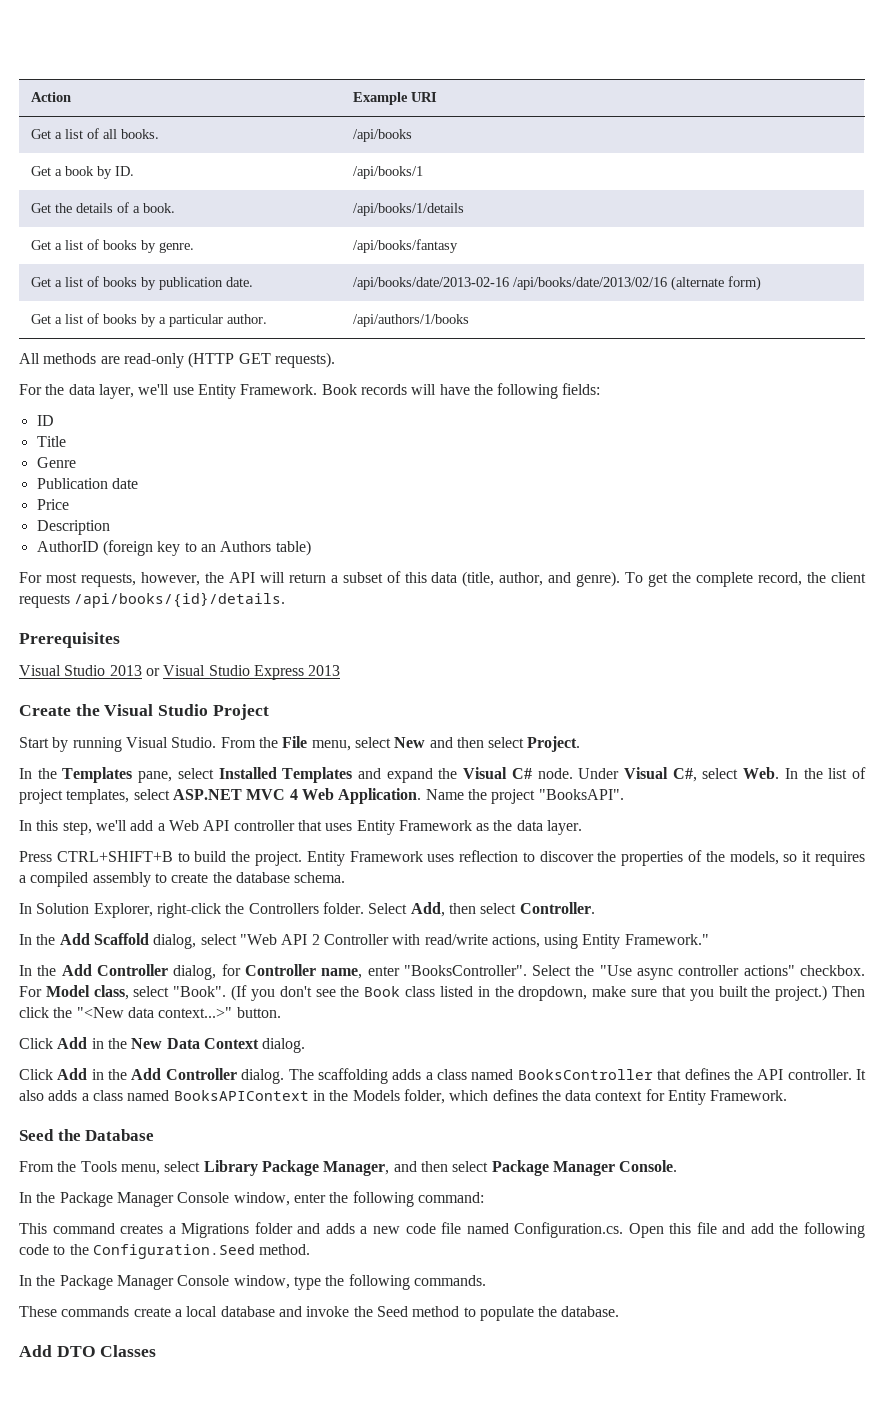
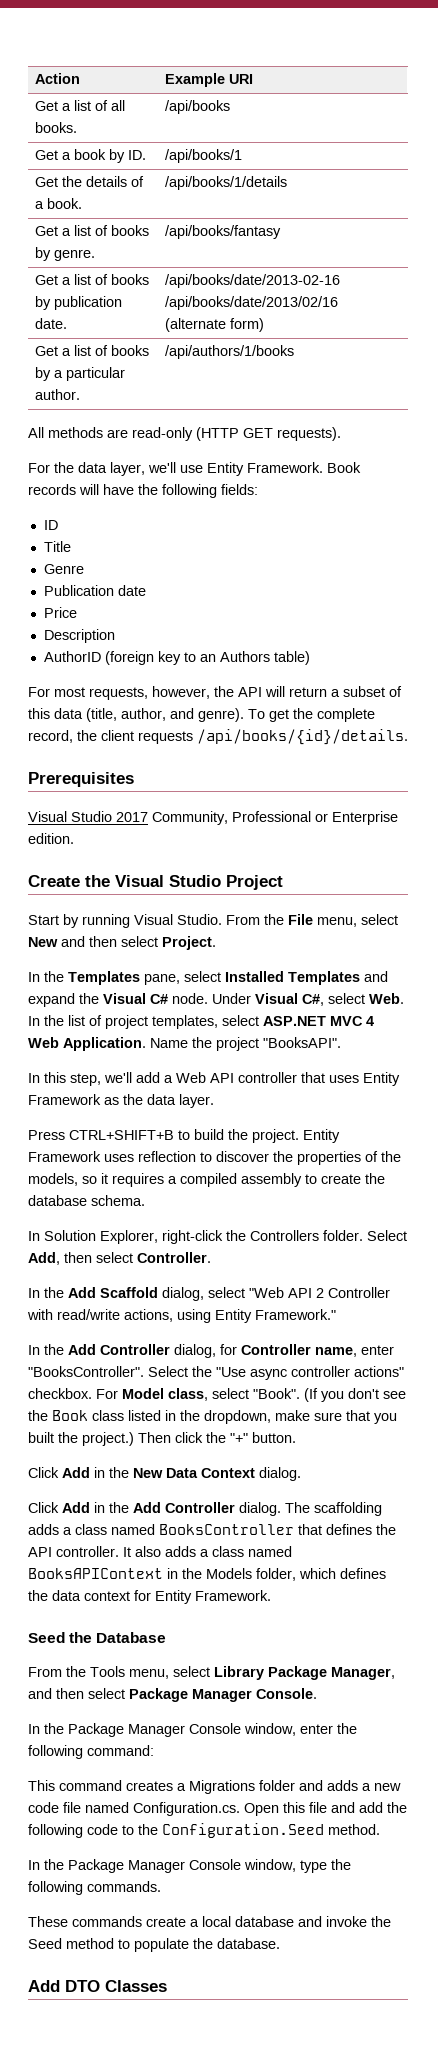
[109,665,341,680] 2013 or Visual Studio Express 2013 -> [116,811,398,825] [28,833,74,844] 2017 Community, Professional or Enterprise edition.
[76,1007,233,1018] "<New data context...>" -> [230,1433,248,1443] "+"

